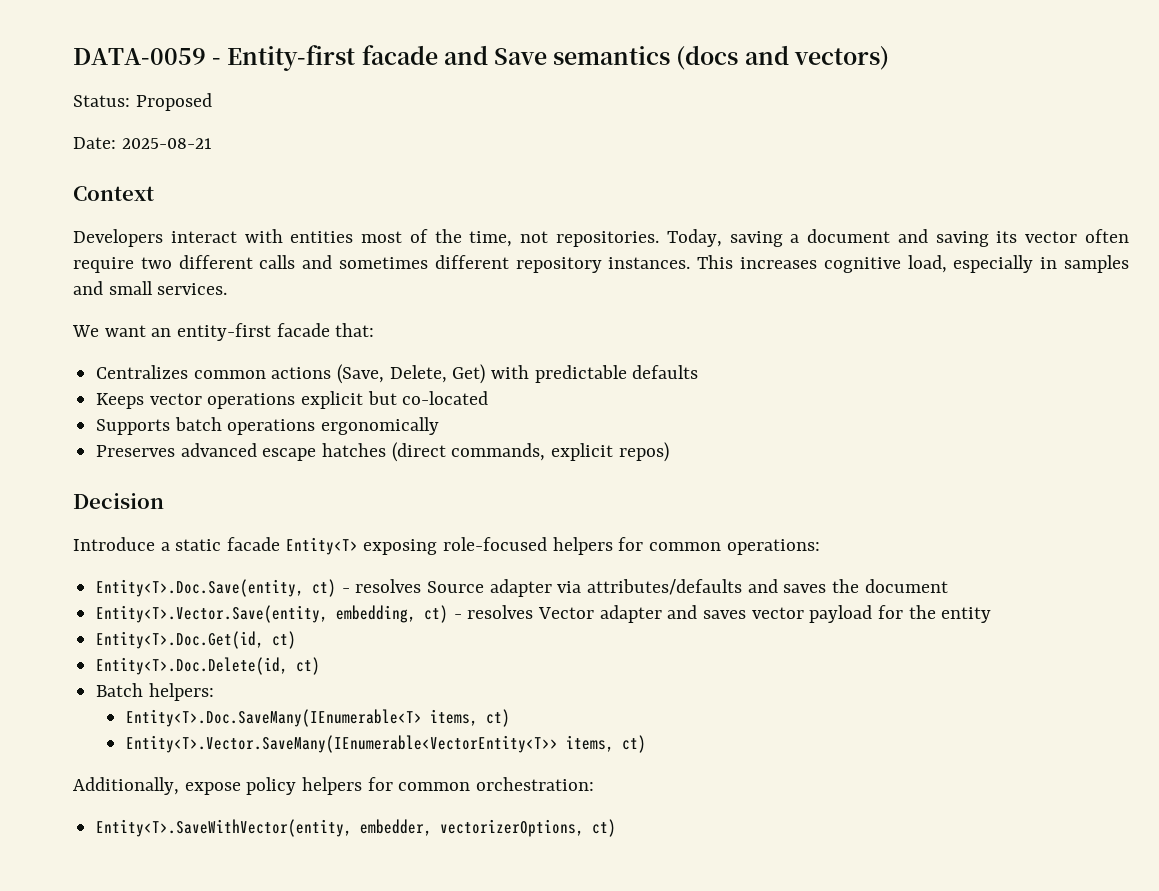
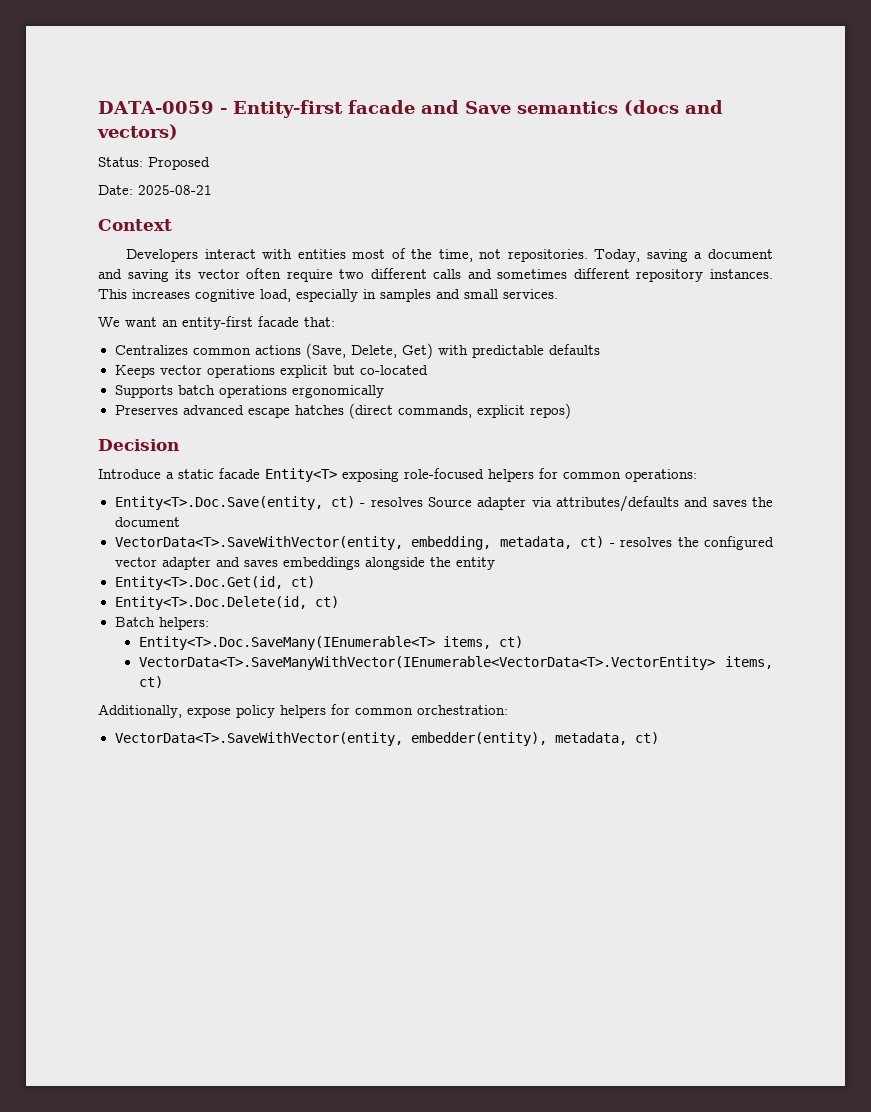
[96,605,904,623] Entity<T>.Vector.Save(entity, embedding, ct) - resolves Vector adapter and saves vector payload for -> [114,536,774,550] [114,557,425,570] VectorData<T>.SaveWithVector(entity, embedding, metadata, ct) - resolves the configured vector adapter and saves embeddings alongside
[125,735,558,753] Entity<T>.Vector.SaveMany(IEnumerable<VectorEntity<T>> -> [138,656,715,670] VectorData<T>.SaveManyWithVector(IEnumerable<VectorData<T>.VectorEntity>
[96,819,585,837] Entity<T>.SaveWithVector(entity, embedder, vectorizerOptions, -> [114,732,627,746] VectorData<T>.SaveWithVector(entity, embedder(entity), metadata,

